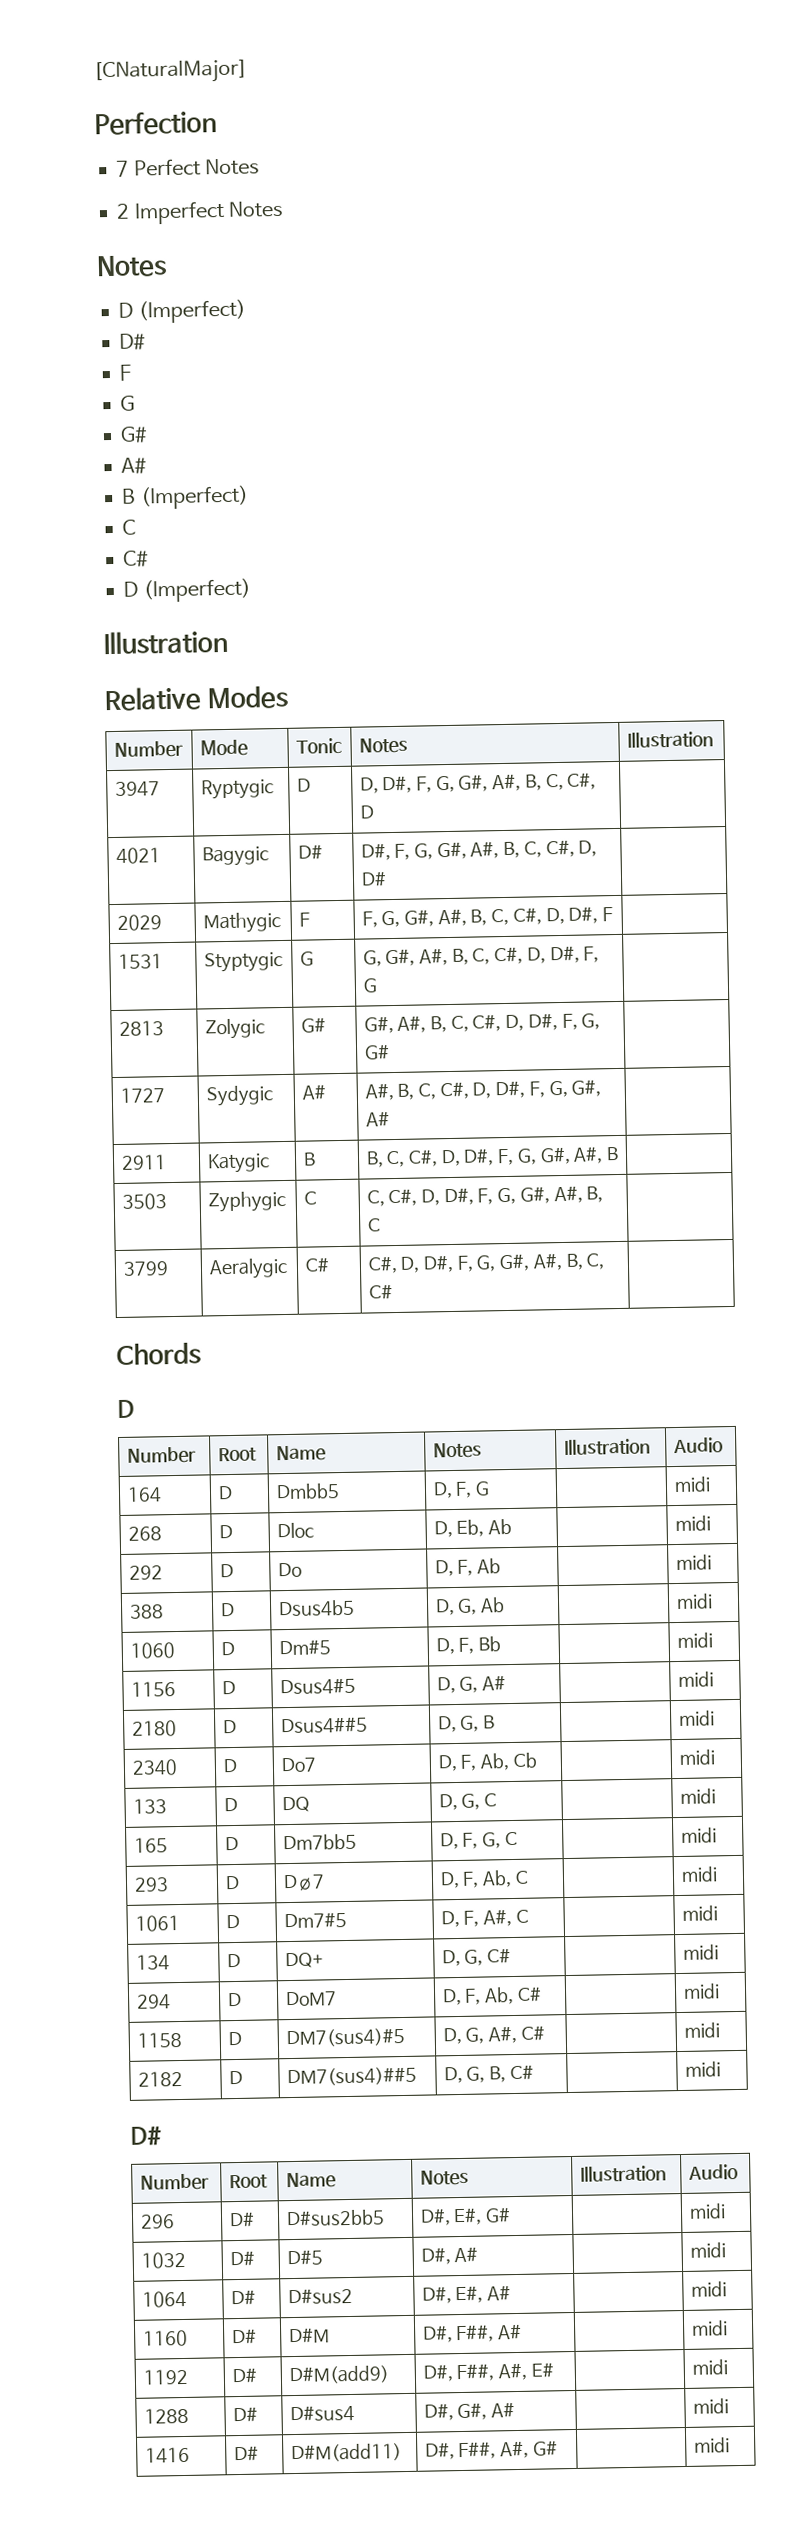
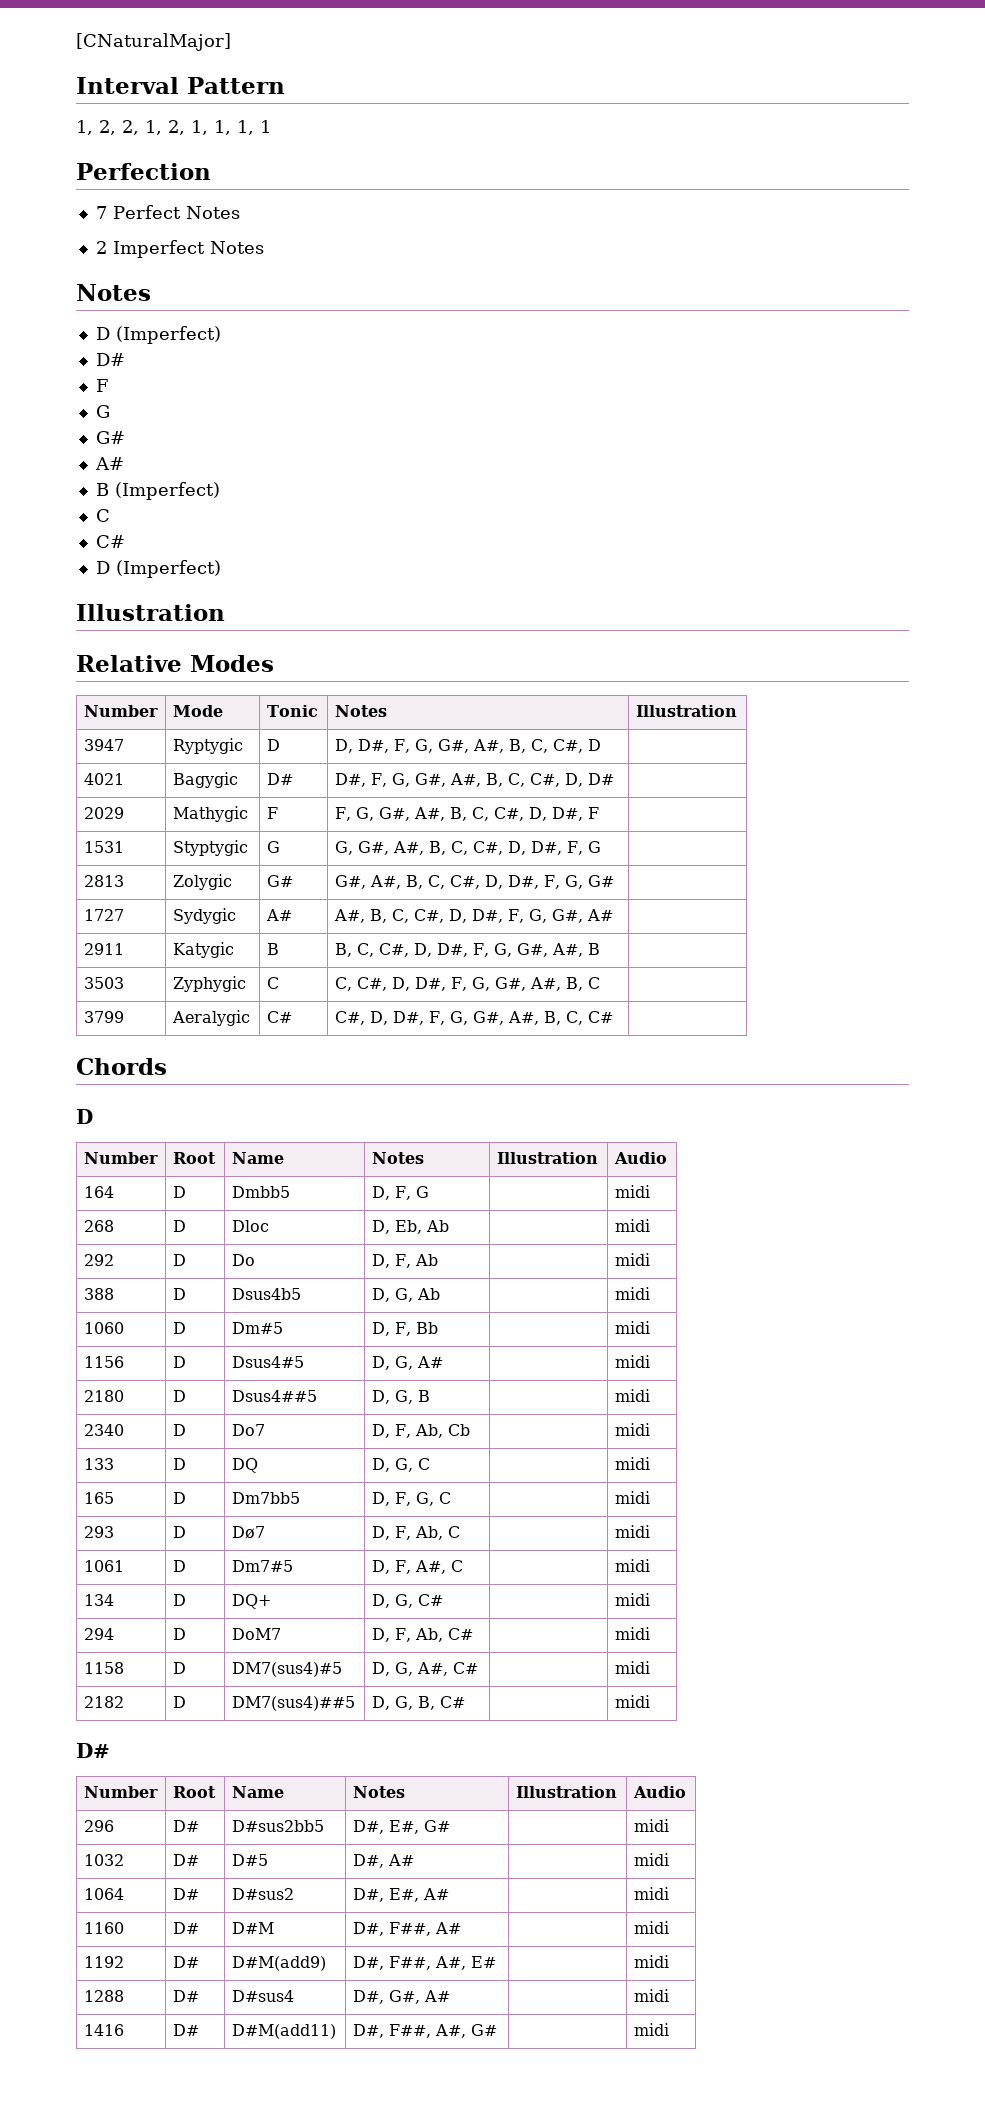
(248, 72) none -> [76,77,285,94] [76,120,271,135] // Interval Pattern // 1, 2, 2, 1, 2, 1, 1, 1, 1

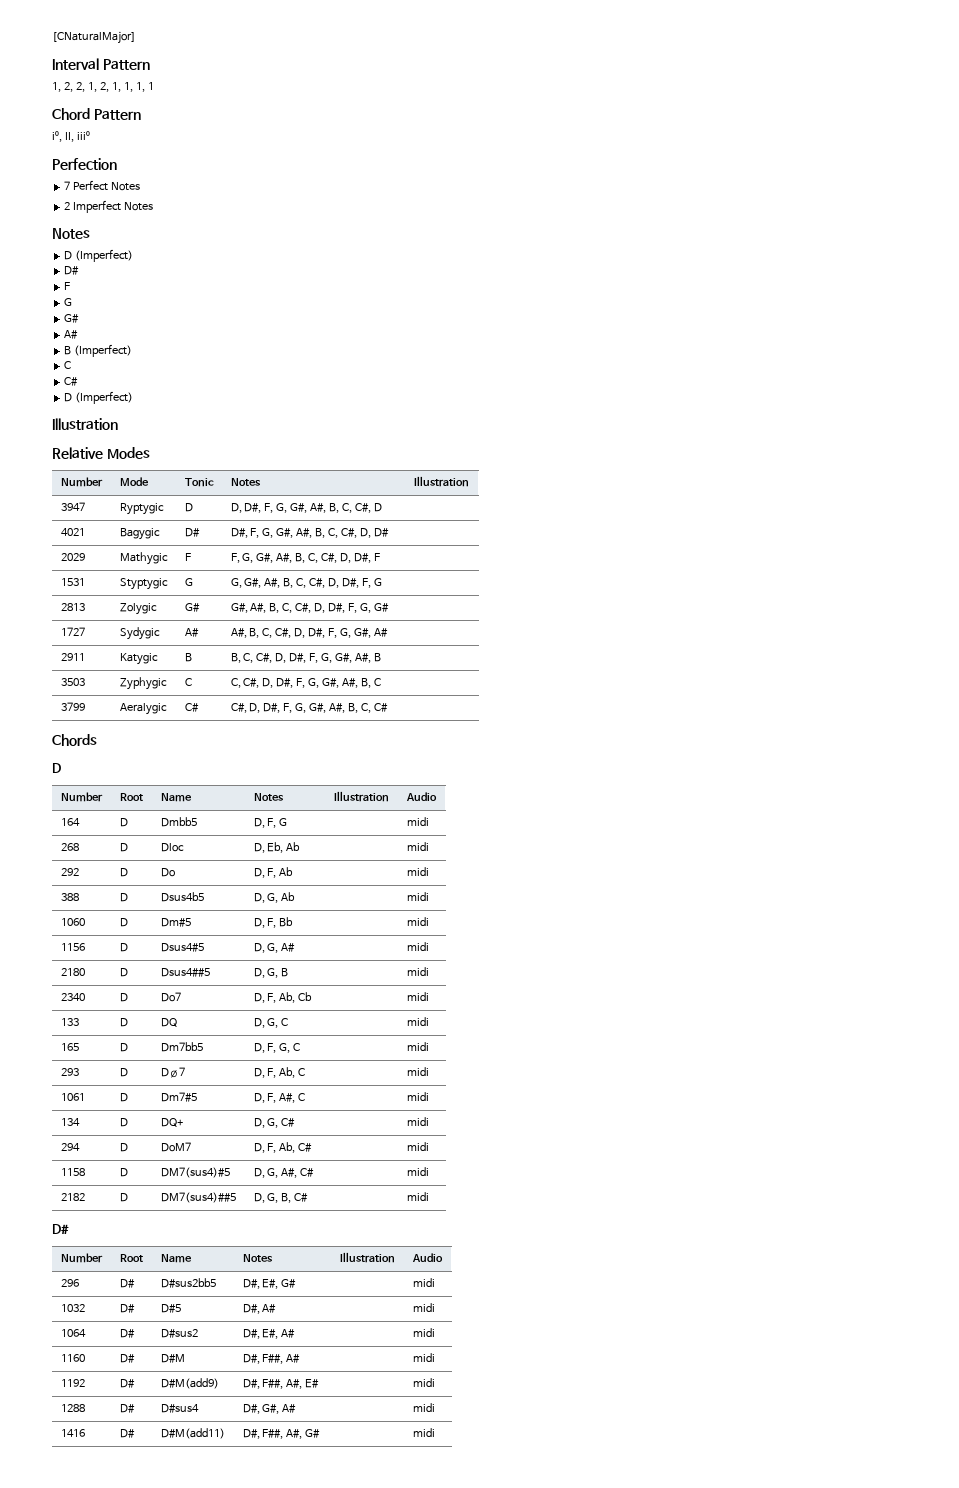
(271, 126) none -> [52,108,141,120] [52,131,90,142] // Chord Pattern // i⁰, II, iii⁰

